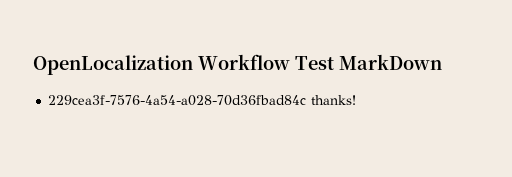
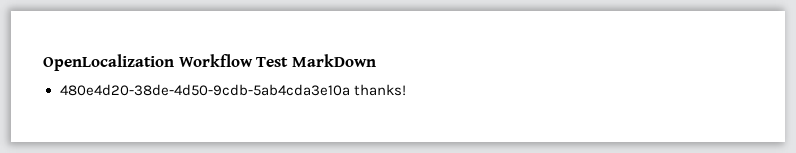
[48,95,307,106] 229cea3f-7576-4a54-a028-70d36fbad84c -> [59,84,350,96] 480e4d20-38de-4d50-9cdb-5ab4cda3e10a

